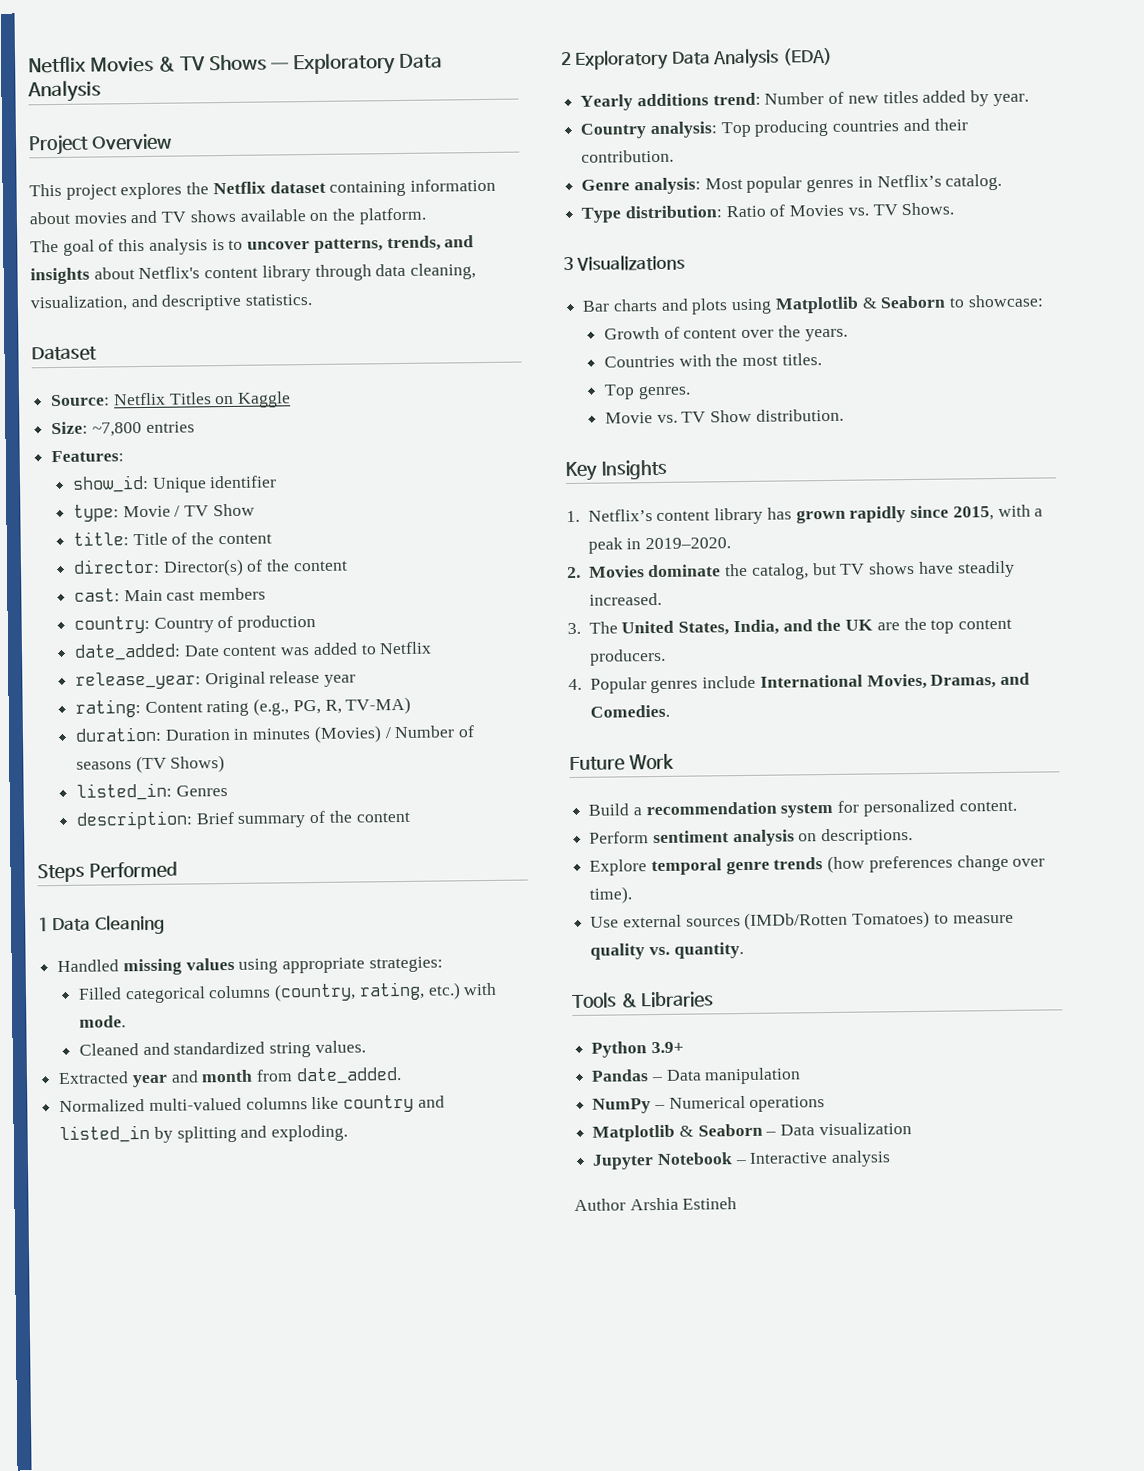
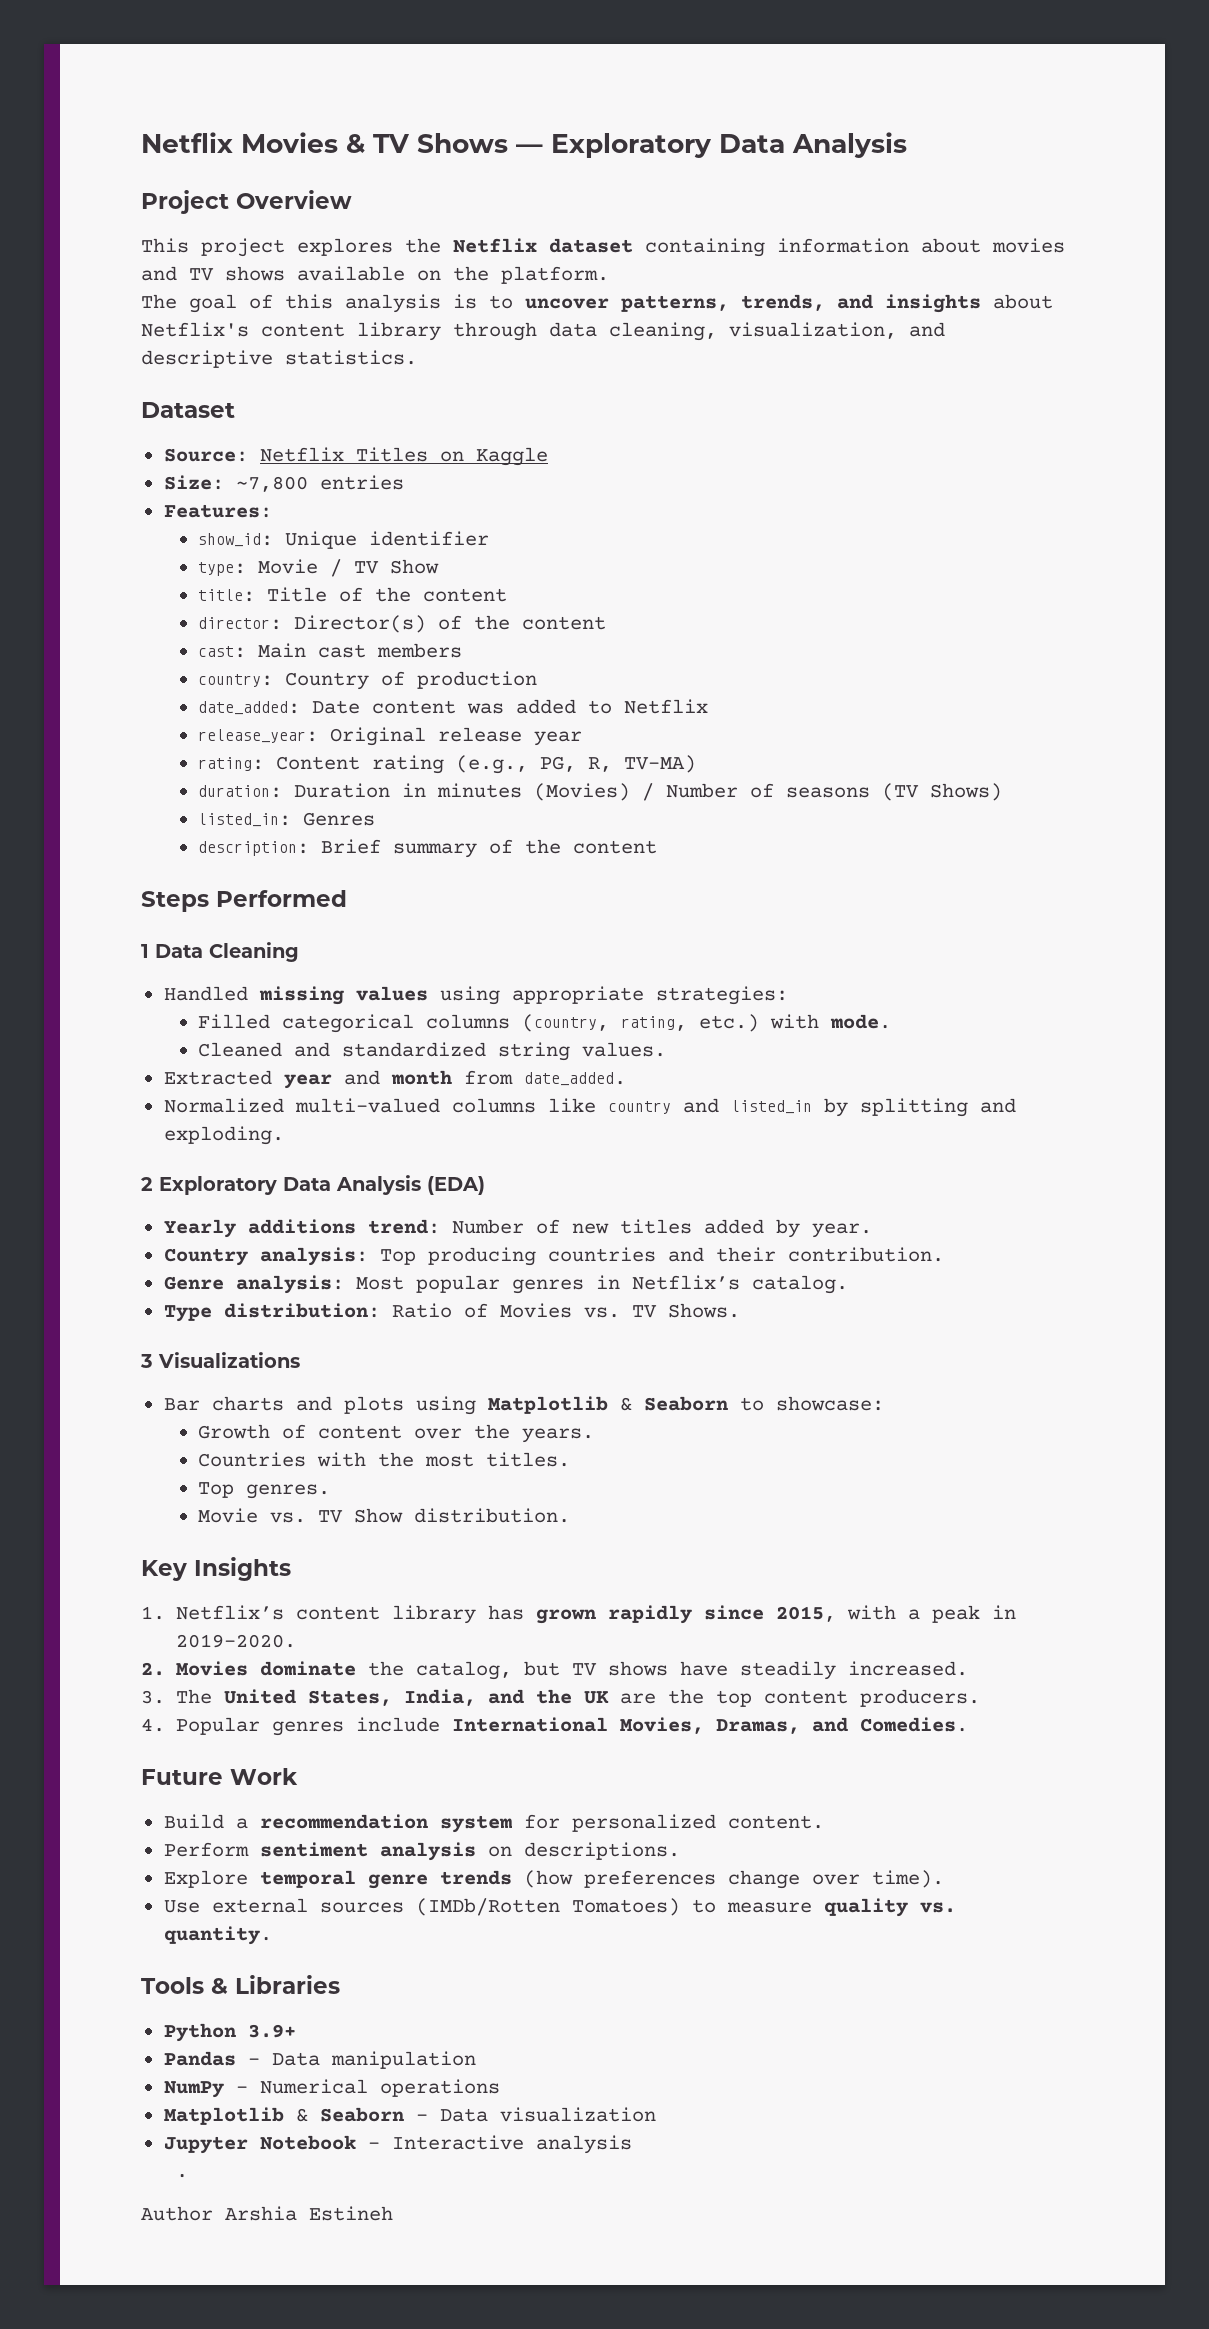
(892, 1158) none -> [175,2174,188,2178] // .

